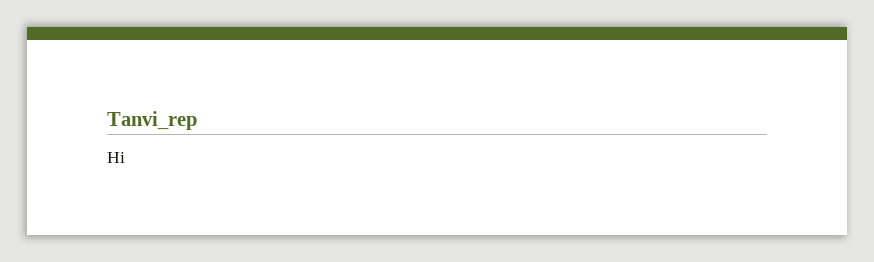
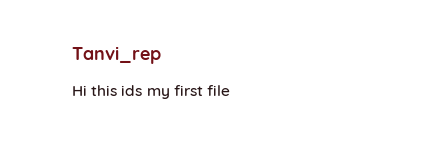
(125, 157) none -> [91,85,230,99] this ids my first file

